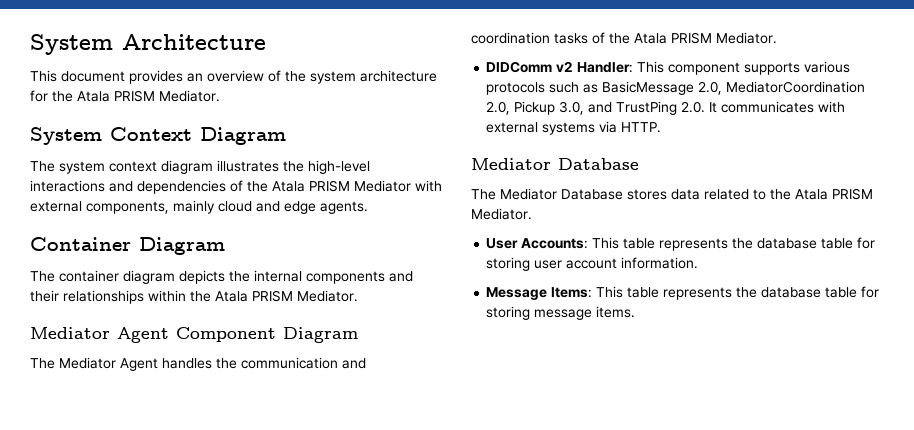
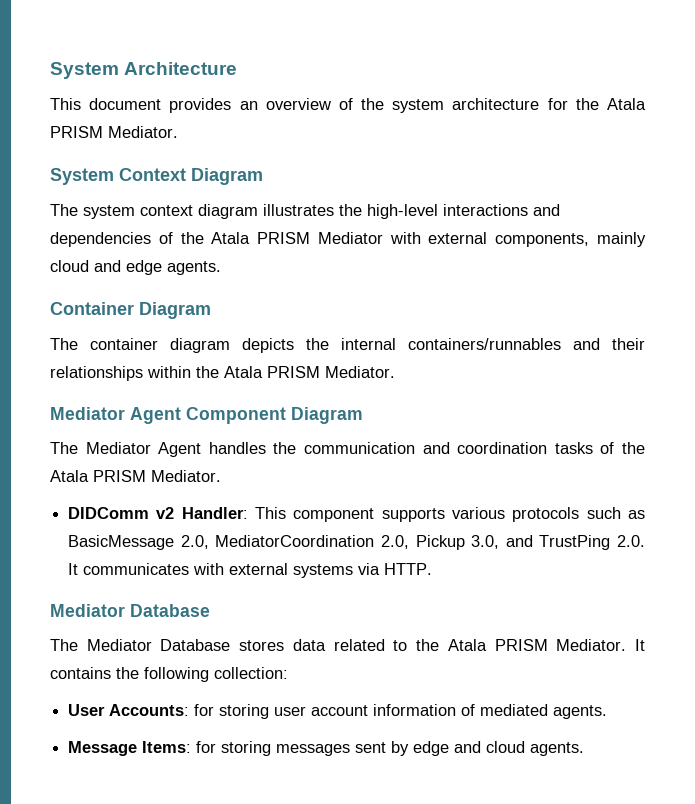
[306,271,385,284] components -> [408,338,561,350] containers/runnables
[486,237,876,251] [486,257,699,271] [486,286,880,300] [486,306,636,320] // User Accounts: This table represents the database table for storing user account information. // Message Items: This table represents the database table for storing message items. -> [635,639,646,651] [50,667,288,682] [68,704,608,719] [68,741,585,756] It contains the following collection: // User Accounts: for storing user account information of mediated agents. // Message Items: for storing messages sent by edge and cloud agents.

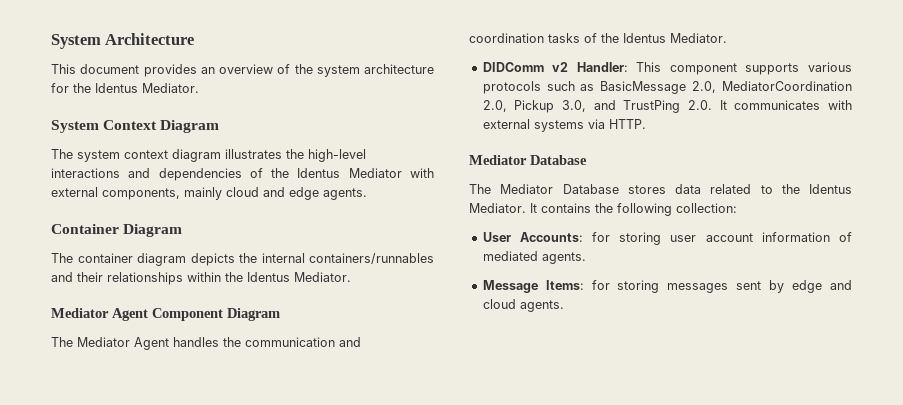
[607,98,646,110] [50,126,103,138] Atala PRISM -> [95,83,138,93] Identus
[211,232,311,244] Atala PRISM -> [297,168,341,178] Identus
[224,366,320,378] Atala PRISM -> [247,272,290,282] Identus
[50,470,146,482] Atala PRISM -> [623,33,666,43] Identus
[447,639,548,651] Atala PRISM -> [809,184,852,194] Identus

